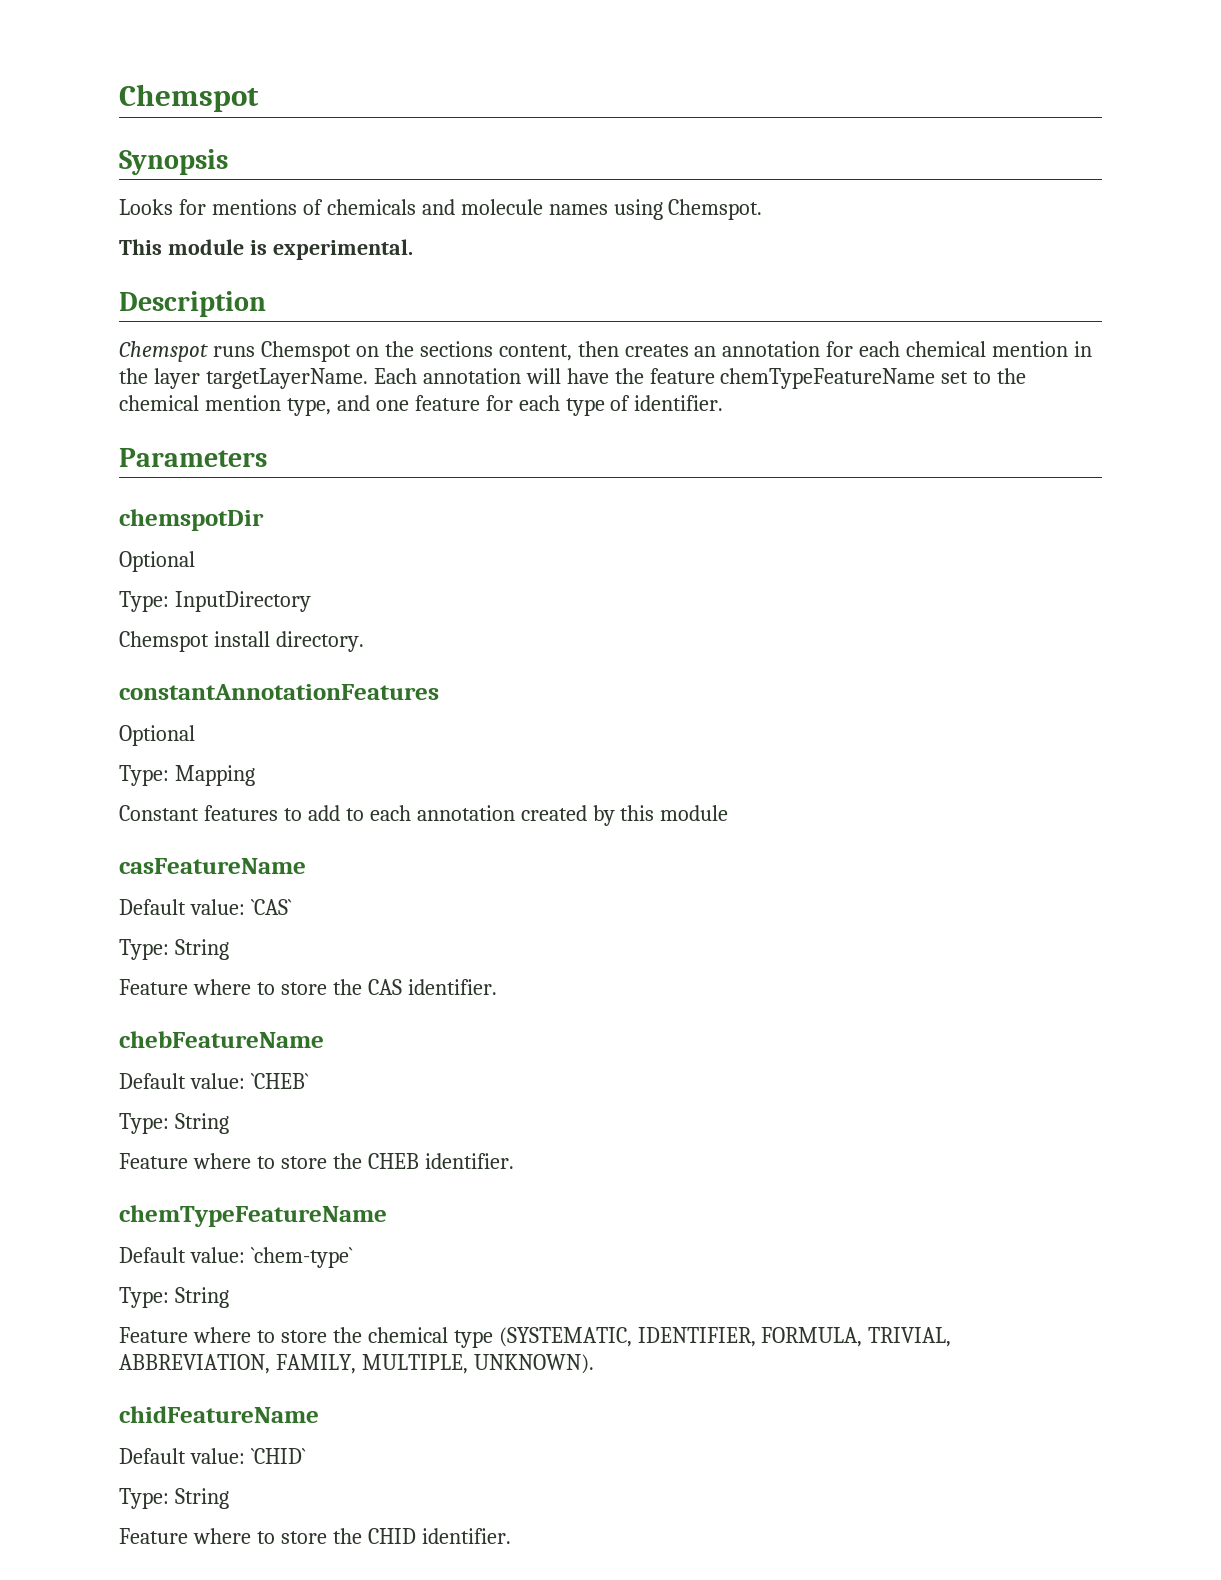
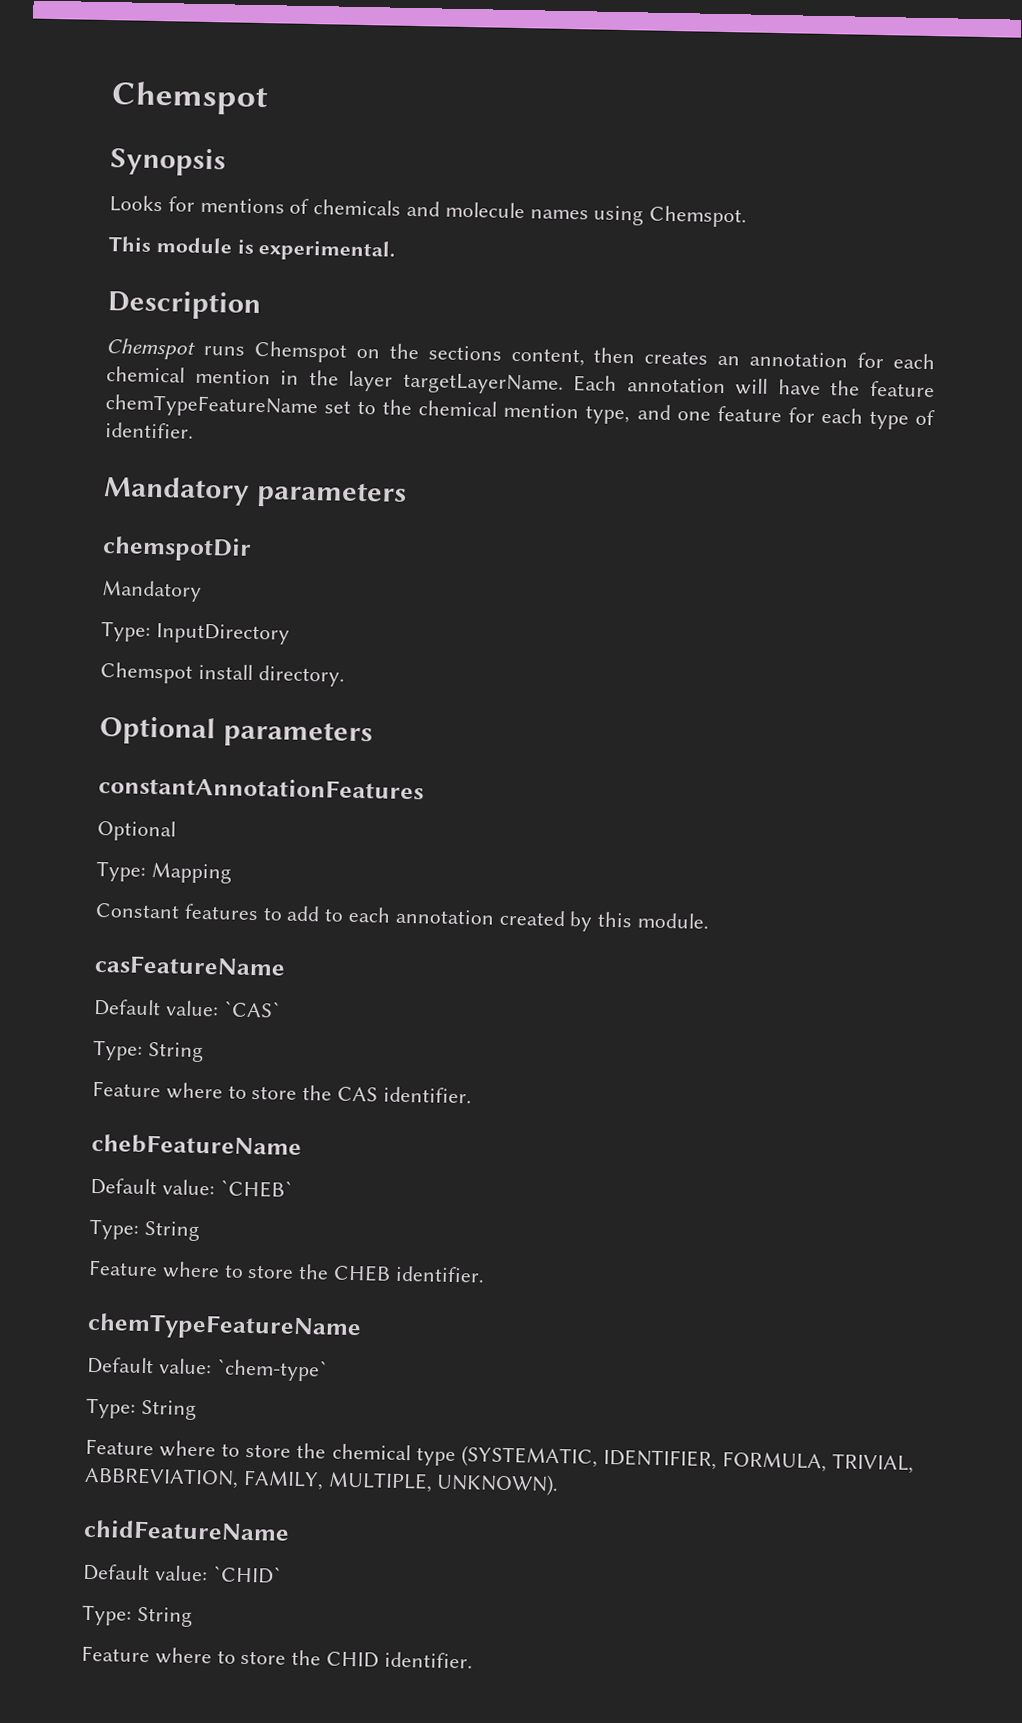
[119,448,267,467] Parameters -> [103,476,407,509] Mandatory parameters
[119,551,195,572] Optional -> [101,580,202,602] Mandatory
(364, 641) none -> [99,716,373,749] // Optional parameters
[660,805,729,821] module -> [637,912,711,929] module.

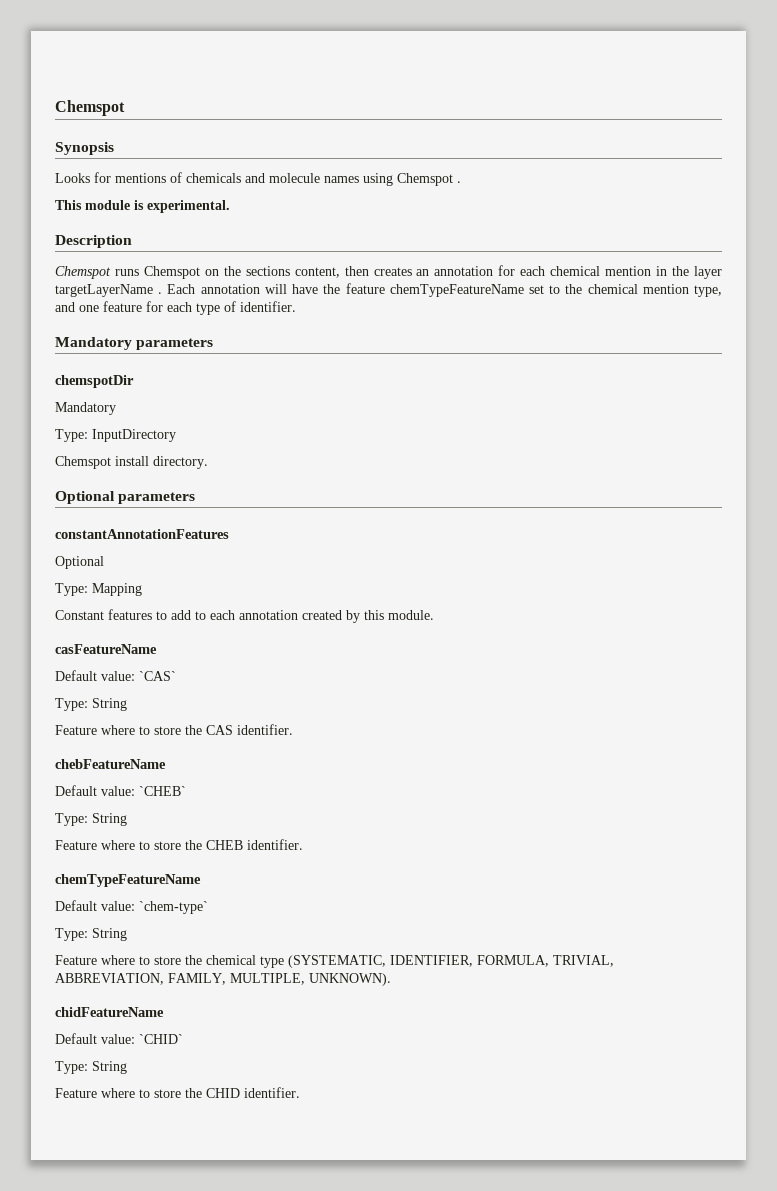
[649,205,748,228] Chemspot. -> [397,173,461,186] Chemspot .
[402,372,564,395] targetLayerName. -> [55,284,163,297] targetLayerName .

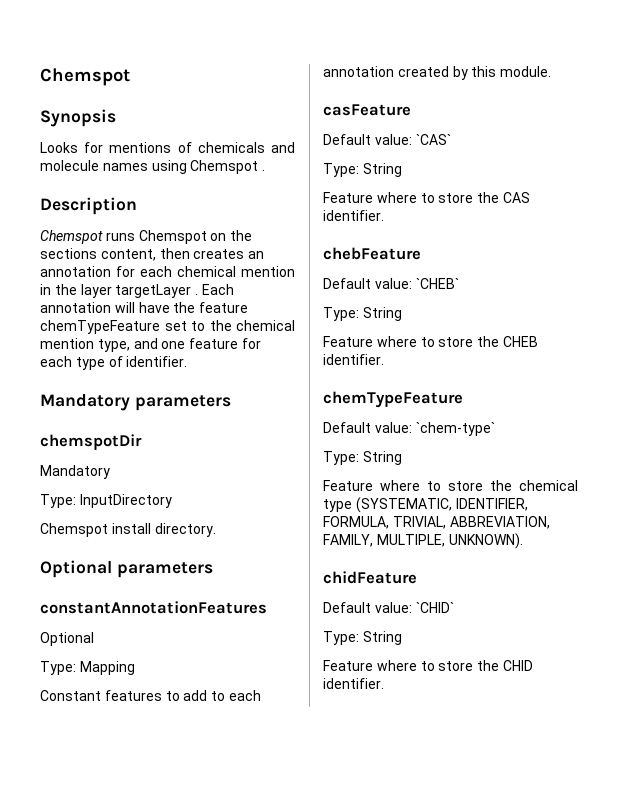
[55,200,230,213] // This module is experimental. -> (266, 170) none
[55,284,153,297] targetLayerName -> [115,284,192,298] targetLayer
[389,284,524,297] chemTypeFeatureName -> [40,320,160,334] chemTypeFeature
[55,644,157,654] casFeatureName -> [323,104,411,116] casFeature
[55,759,166,769] chebFeatureName -> [323,247,421,260] chebFeature
[55,874,201,887] chemTypeFeatureName -> [323,391,463,408] chemTypeFeature
[55,1007,164,1017] chidFeatureName -> [323,571,417,584] chidFeature

